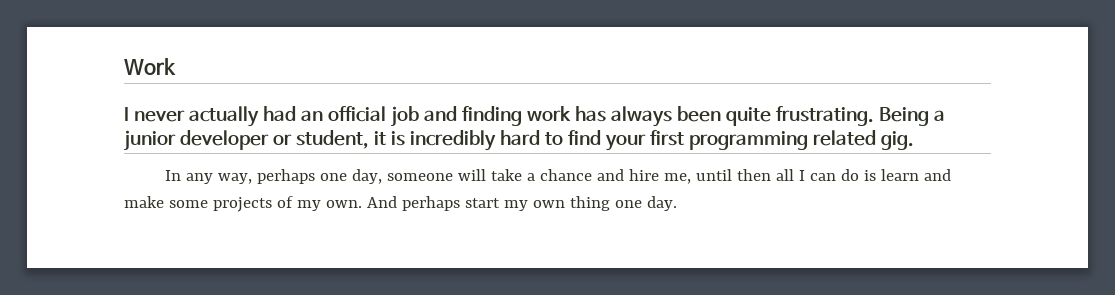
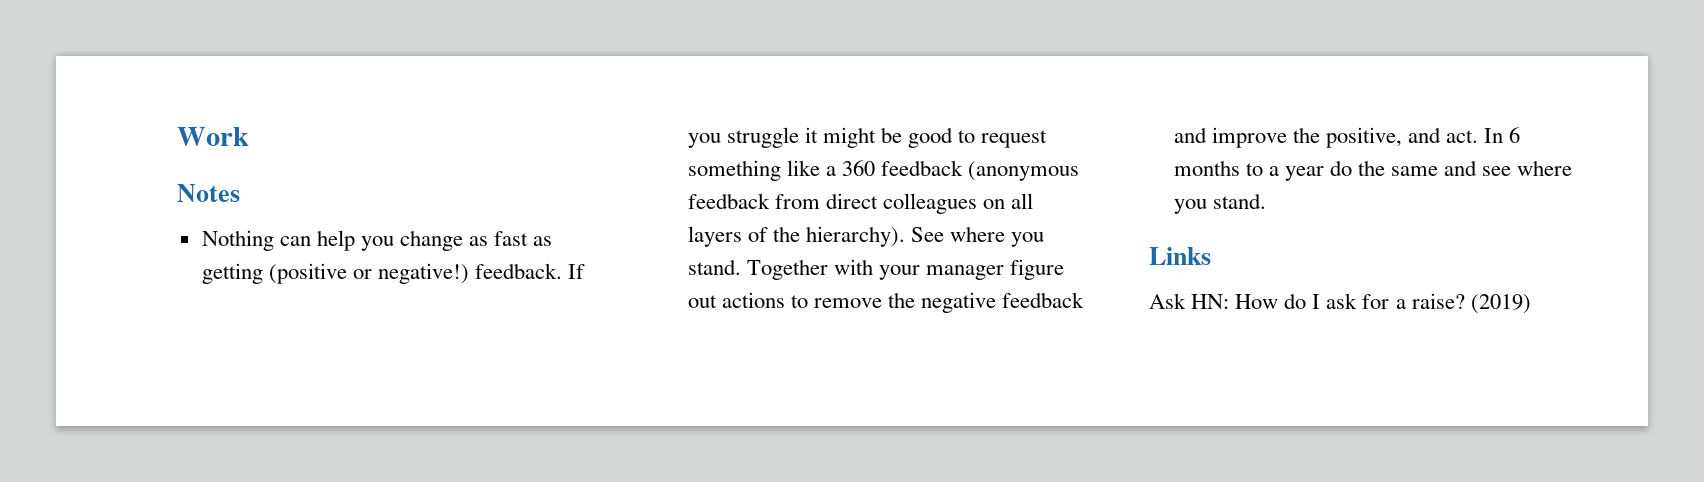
[124,106,945,127] [124,130,914,151] [164,169,951,184] [124,196,677,212] I never actually had an official job and finding work has always been quite frustrating. Being a junior developer or student, it is incredibly hard to find your first programming related gig. // In any way, perhaps one day, someone will take a chance and hire me, until then all I can do is learn and make some projects of my own. And perhaps start my own thing one day. -> [177,184,240,202] [201,230,553,251] [201,263,586,284] [687,127,1048,148] [687,160,1080,181] [687,193,1034,214] [687,226,1045,247] [687,259,1065,280] [687,292,1085,313] [1173,127,1521,148] [1173,160,1573,181] [1173,193,1266,214] [1149,247,1211,265] [1149,293,1531,314] Notes // Nothing can help you change as fast as getting (positive or negative!) feedback. If you struggle it might be good to request something like a 360 feedback (anonymous feedback from direct colleagues on all layers of the hierarchy). See where you stand. Together with your manager figure out actions to remove the negative feedback and improve the positive, and act. In 6 months to a year do the same and see where you stand. // Links // Ask HN: How do I ask for a raise? (2019)

